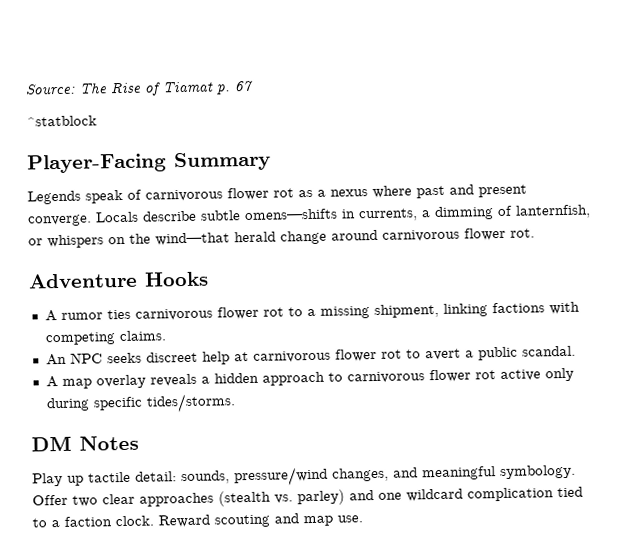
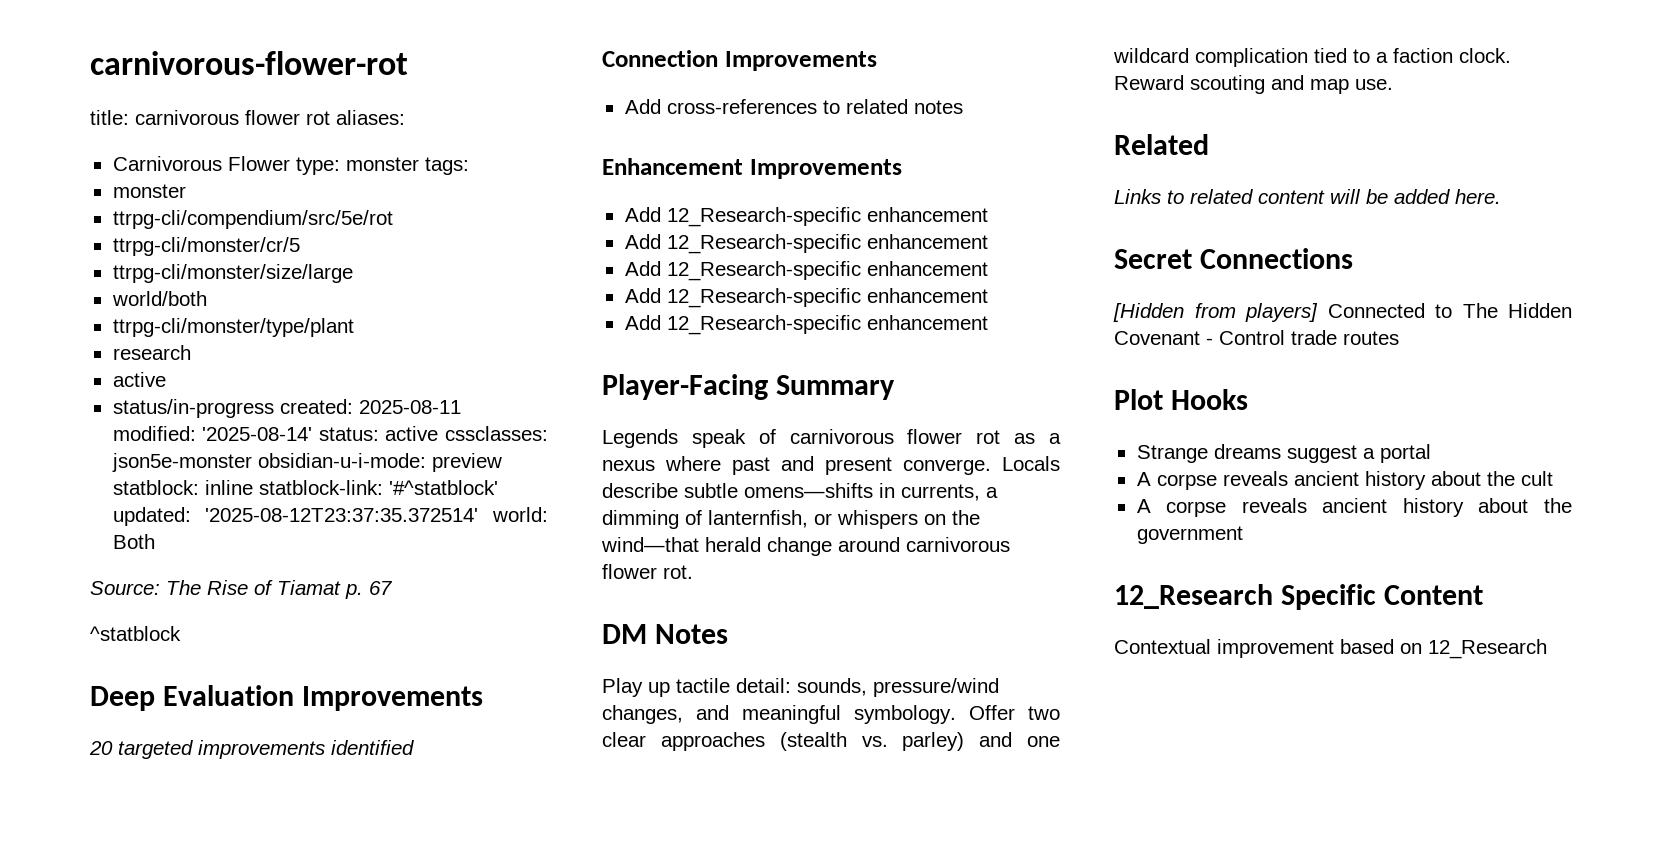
(25, 89) none -> [90,51,408,75] [90,110,405,125] [112,156,469,175] [112,184,186,198] [112,210,393,229] [112,237,300,256] [112,264,353,283] [111,291,207,306] [112,318,354,337] [112,345,191,360] [112,372,166,387] [112,399,461,418] [112,426,548,441] [111,453,502,472] [112,480,498,495] [112,507,548,526] [112,534,155,549] carnivorous-flower-rot // title: carnivorous flower rot aliases: // Carnivorous Flower type: monster tags: // monster // ttrpg-cli/compendium/src/5e/rot // ttrpg-cli/monster/cr/5 // ttrpg-cli/monster/size/large // world/both // ttrpg-cli/monster/type/plant // research // active // status/in-progress created: 2025-08-11 modified: '2025-08-14' status: active cssclasses: json5e-monster obsidian-u-i-mode: preview statblock: inline statblock-link: '#^statblock' updated: '2025-08-12T23:37:35.372514' world: Both //
(97, 121) none -> [90,685,483,711] [89,740,414,759] [602,50,877,71] [624,99,963,114] [602,158,902,179] [624,207,988,227] [624,234,988,254] [624,261,988,281] [624,288,988,308] [624,315,988,335] // Deep Evaluation Improvements // 20 targeted improvements identified // Connection Improvements // Add cross-references to related notes // Enhancement Improvements // Add 12_Research-specific enhancement // Add 12_Research-specific enhancement // Add 12_Research-specific enhancement // Add 12_Research-specific enhancement // Add 12_Research-specific enhancement
[28,271,209,289] [44,301,580,322] [44,330,166,346] [45,345,576,366] [45,367,574,389] [45,393,236,413] // Adventure Hooks // A rumor ties carnivorous flower rot to a missing shipment, linking factions with competing claims. // An NPC seeks discreet help at carnivorous flower rot to avert a public scandal. // A map overlay reveals a hidden approach to carnivorous flower rot active only during specific tides/storms. -> (693, 572) none
(363, 519) none -> [1114,134,1209,155] [1114,189,1501,204] [1114,248,1353,269] [1113,303,1572,322] [1114,330,1399,345] [1114,389,1248,410] [1136,444,1431,463] [1136,471,1553,490] [1136,498,1572,517] [1136,526,1243,544] [1114,584,1483,610] [1114,639,1547,659] // Related // Links to related content will be added here. // Secret Connections // [Hidden from players] Connected to The Hidden Covenant - Control trade routes // Plot Hooks // Strange dreams suggest a portal // A corpse reveals ancient history about the cult // A corpse reveals ancient history about the government // 12_Research Specific Content // Contextual improvement based on 12_Research

